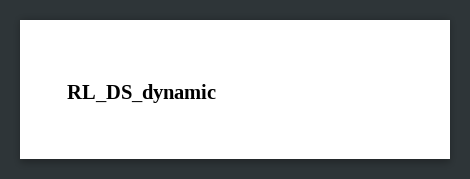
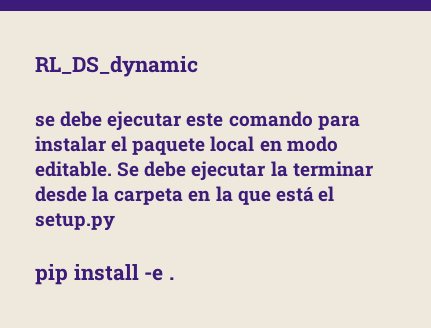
(216, 93) none -> [35,111,360,131] [35,136,338,155] [35,161,373,181] [35,186,334,205] [35,213,115,231] [35,264,175,285] // se debe ejecutar este comando para instalar el paquete local en modo editable. Se debe ejecutar la terminar desde la carpeta en la que está el setup.py // pip install -e .

